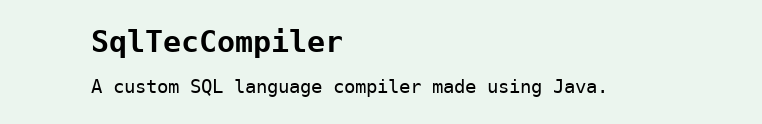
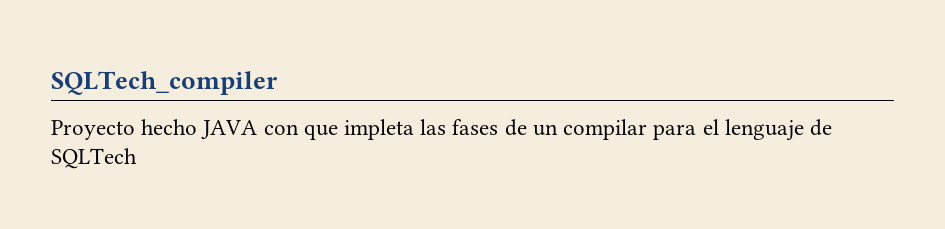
[91,28,343,58] [91,79,608,97] SqlTecCompiler // A custom SQL language compiler made using Java. -> [51,71,278,95] [51,119,832,141] [51,148,137,169] SQLTech_compiler // Proyecto hecho JAVA con que impleta las fases de un compilar para el lenguaje de SQLTech

